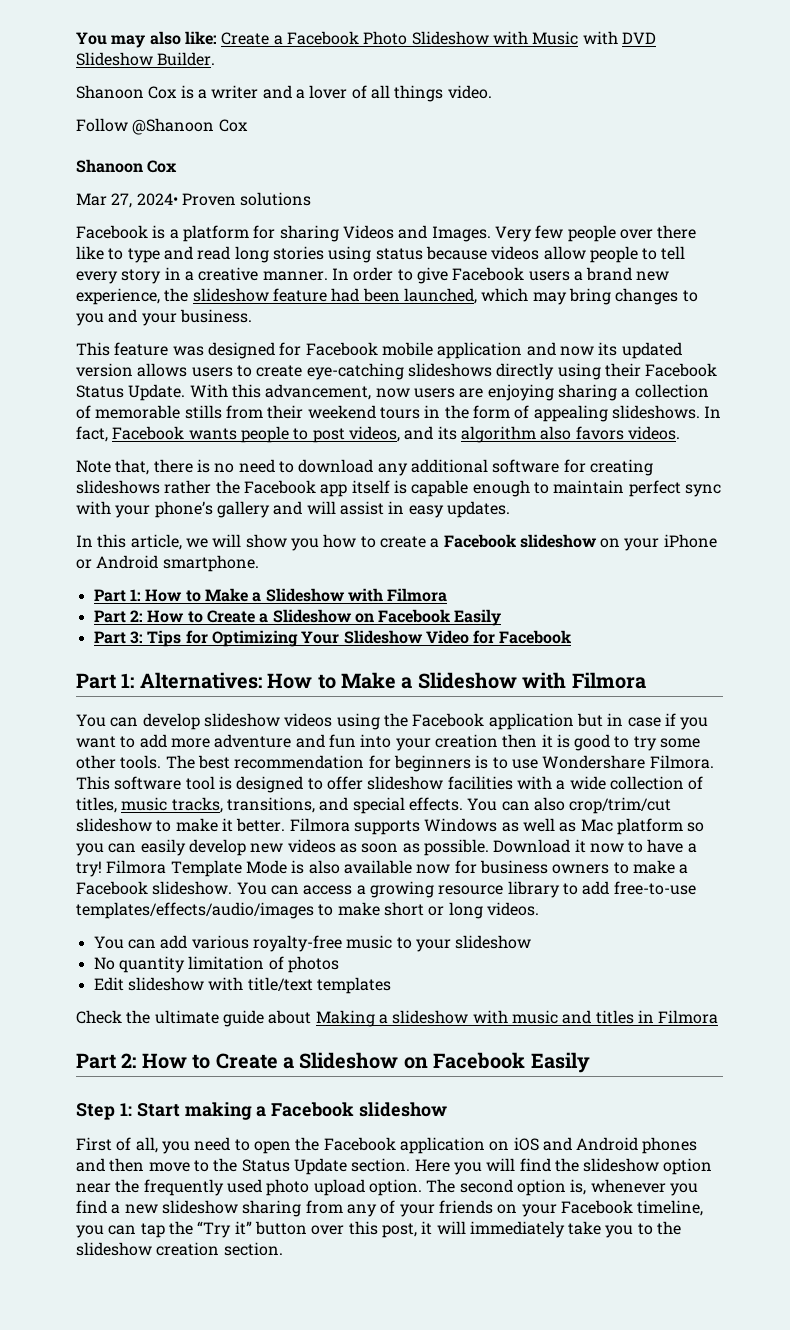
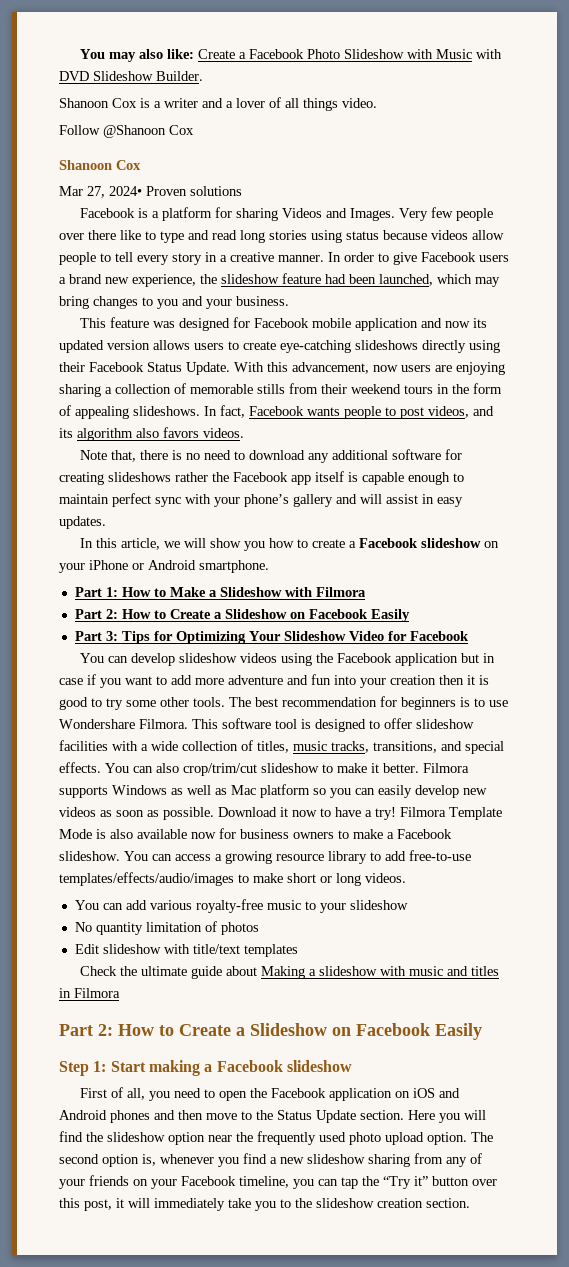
[76,672,646,689] // Part 1: Alternatives: How to Make a Slideshow with Filmora -> (469, 636) none

